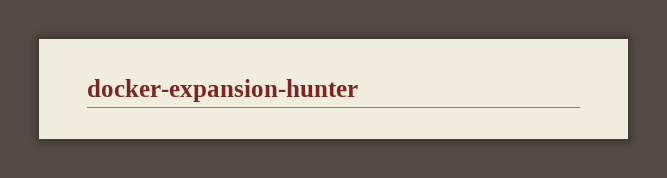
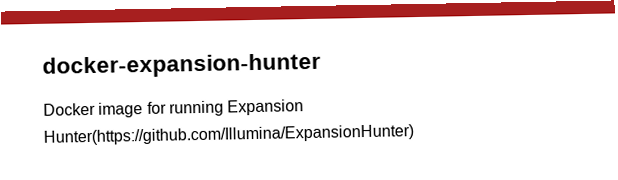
(358, 90) none -> [43,99,305,118] [43,124,414,146] // Docker image for running Expansion Hunter(https://github.com/Illumina/ExpansionHunter)

